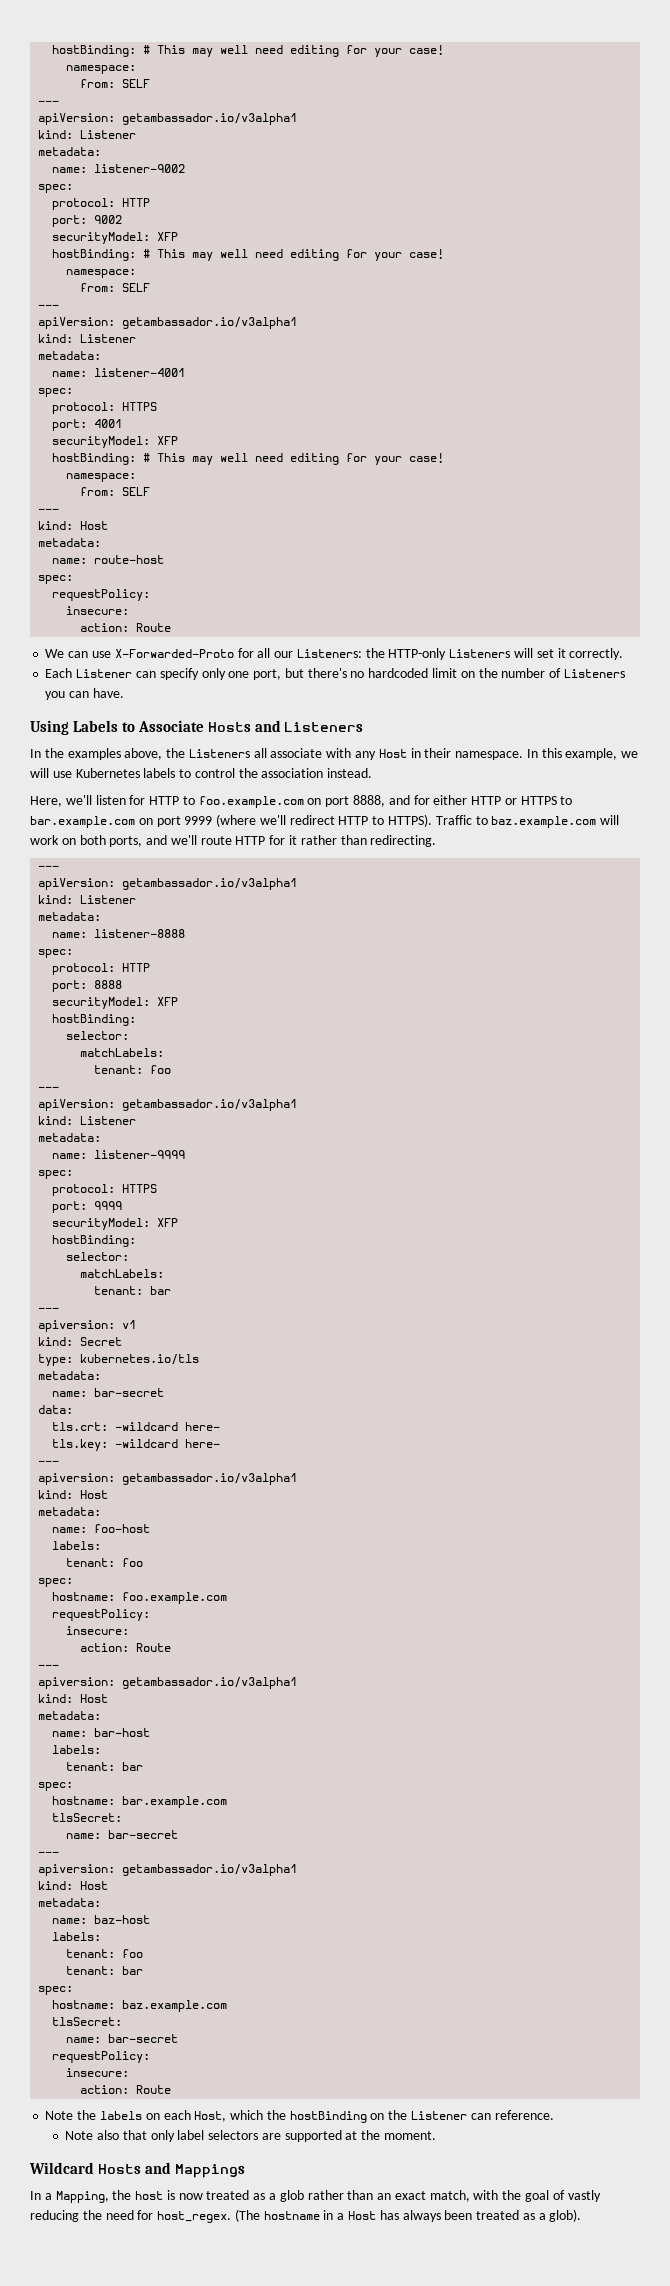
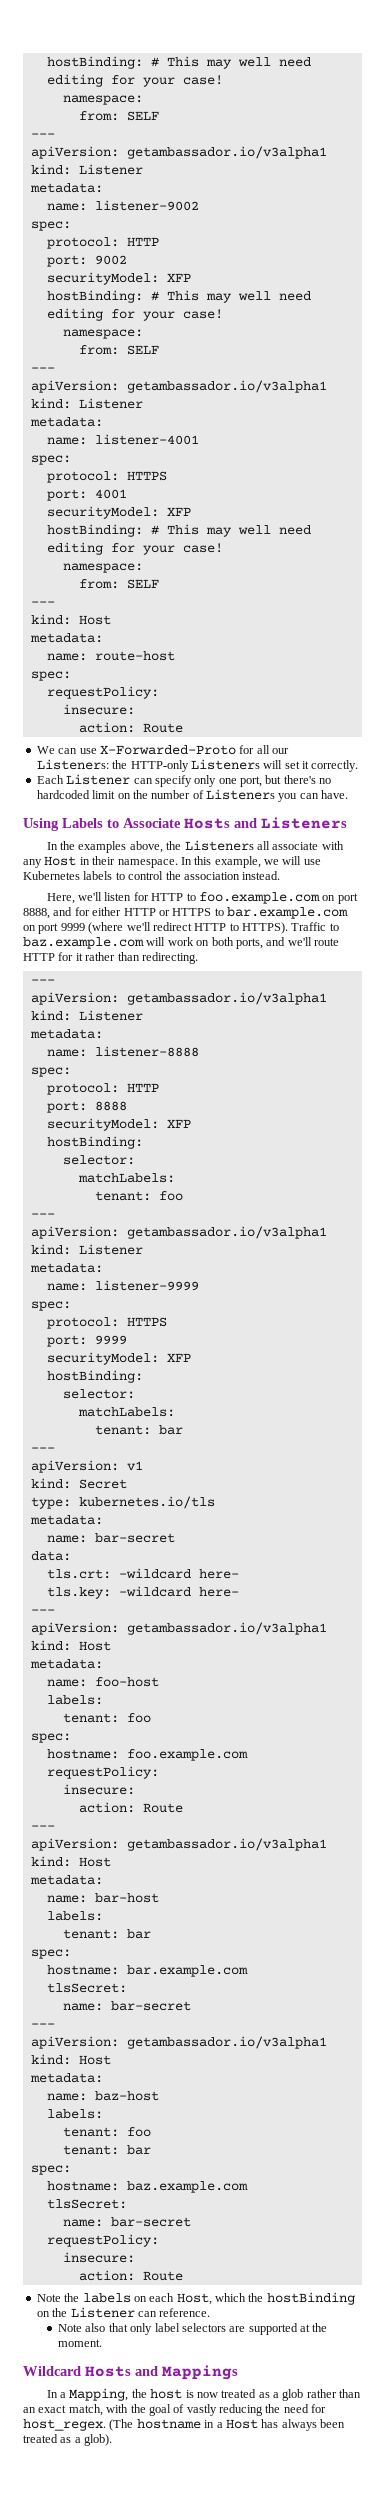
[38,1320,116,1332] apiversion: -> [30,1460,119,1473] apiVersion:
[38,1473,116,1485] apiversion: -> [30,1622,119,1635] apiVersion:
[38,1677,116,1689] apiversion: -> [30,1838,119,1851] apiVersion:
[38,1864,116,1876] apiversion: -> [30,2036,119,2049] apiVersion:

